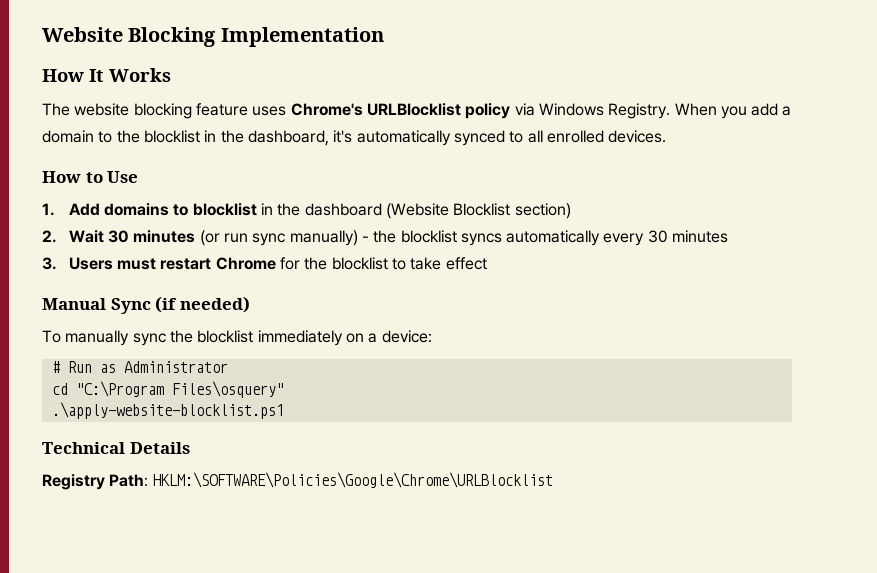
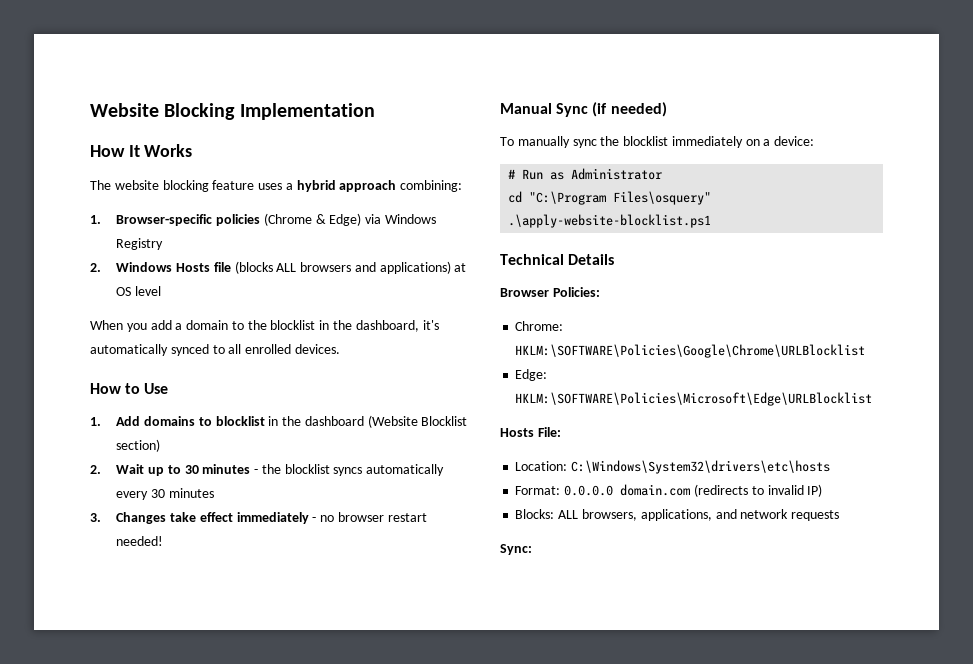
[290,103,671,119] Chrome's URLBlocklist policy via Windows Registry. -> [285,180,463,192] [90,213,436,226] [116,238,164,250] [90,261,467,274] [116,286,161,296] a hybrid approach combining: // 1. Browser-specific policies (Chrome & Edge) via Windows Registry // 2. Windows Hosts file (blocks ALL browsers and applications) at OS level //
[107,230,358,246] 30 minutes (or run sync manually) -> [147,464,251,476] up to 30 minutes
[68,257,487,270] Users must restart Chrome for the blocklist to take effect -> [116,512,427,524] [116,536,164,546] Changes take effect immediately - no browser restart needed!
[42,472,553,490] Registry Path: HKLM:\SOFTWARE\Policies\Google\Chrome\URLBlocklist -> [500,287,600,297] [515,321,564,331] [515,344,866,358] [515,369,548,381] [515,392,873,406] [500,427,561,437] [515,460,831,474] [515,484,823,497] [515,509,840,521] [500,544,532,555] Browser Policies: // Chrome: HKLM:\SOFTWARE\Policies\Google\Chrome\URLBlocklist // Edge: HKLM:\SOFTWARE\Policies\Microsoft\Edge\URLBlocklist // Hosts File: // Location: C:\Windows\System32\drivers\etc\hosts // Format: 0.0.0.0 domain.com (redirects to invalid IP) // Blocks: ALL browsers, applications, and network requests // Sync:

